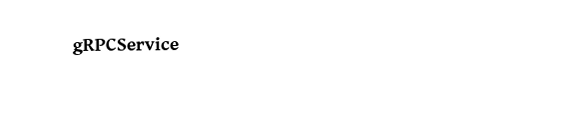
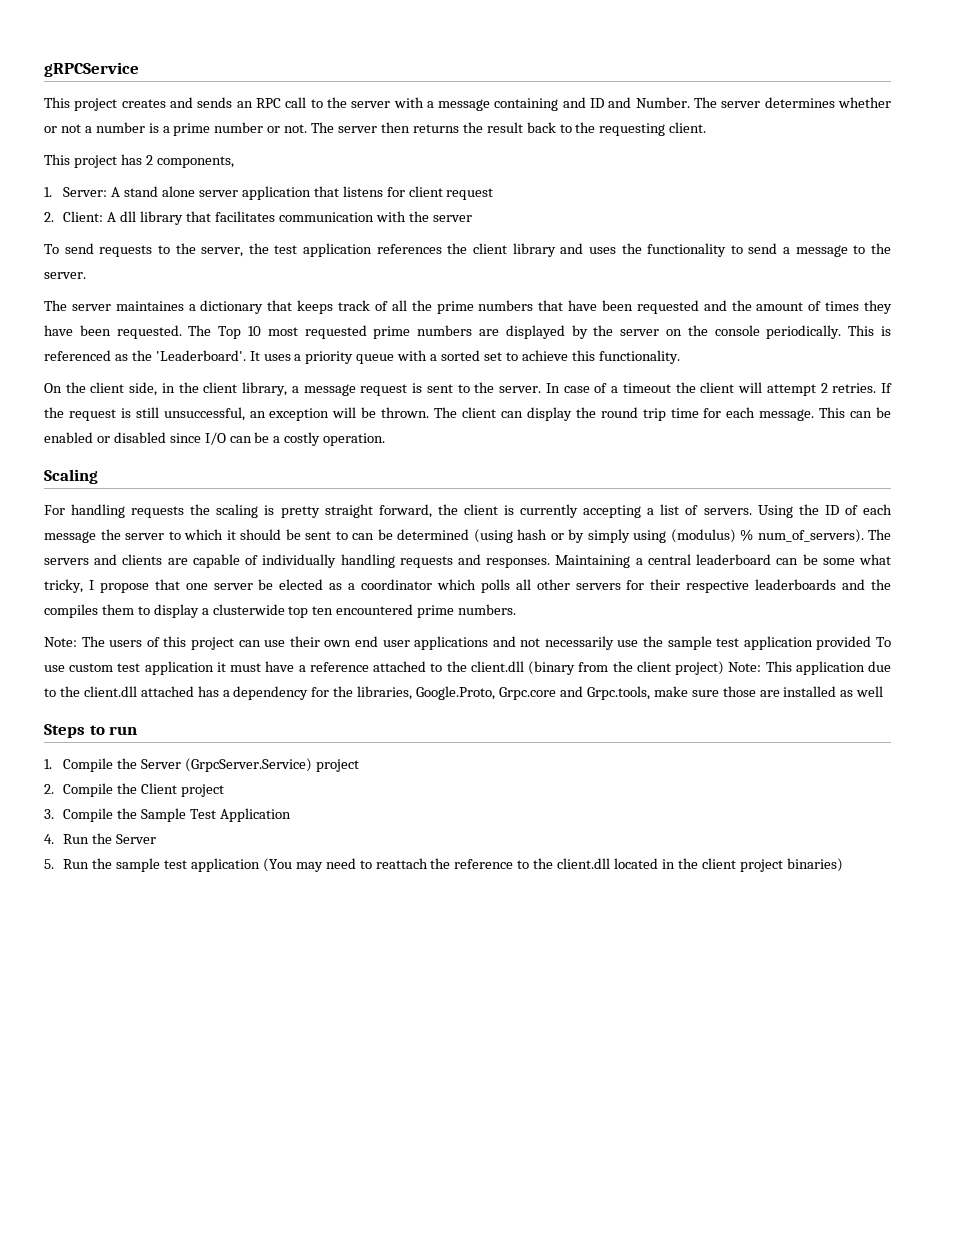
(179, 46) none -> [44,97,892,111] [44,122,707,136] [44,154,234,168] [44,186,494,200] [44,211,472,225] [44,243,891,257] [44,272,86,279] [44,300,893,314] [44,325,891,339] [44,350,680,364] [44,382,893,396] [44,407,892,421] [44,432,386,446] [44,469,98,484] [44,504,893,518] [44,529,891,543] [44,554,891,568] [44,579,892,593] [44,604,517,618] [44,636,892,650] [44,661,891,675] [44,686,884,700] [44,724,138,738] [44,758,359,772] [44,783,225,797] [44,808,291,822] [44,833,157,844] [44,858,843,872] // This project creates and sends an RPC call to the server with a message containing and ID and Number. The server determines whether or not a number is a prime number or not. The server then returns the result back to the requesting client. // This project has 2 components, // 1. Server: A stand alone server application that listens for client request // 2. Client: A dll library that facilitates communication with the server // To send requests to the server, the test application references the client library and uses the functionality to send a message to the server. // The server maintaines a dictionary that keeps track of all the prime numbers that have been requested and the amount of times they have been requested. The Top 10 most requested prime numbers are displayed by the server on the console periodically. This is referenced as the 'Leaderboard'. It uses a priority queue with a sorted set to achieve this functionality. // On the client side, in the client library, a message request is sent to the server. In case of a timeout the client will attempt 2 retries. If the request is still unsuccessful, an exception will be thrown. The client can display the round trip time for each message. This can be enabled or disabled since I/O can be a costly operation. // Scaling // For handling requests the scaling is pretty straight forward, the client is currently accepting a list of servers. Using the ID of each message the server to which it should be sent to can be determined (using hash or by simply using (modulus) % num_of_servers). The servers and clients are capable of individually handling requests and responses. Maintaining a central leaderboard can be some what tricky, I propose that one server be elected as a coordinator which polls all other servers for their respective leaderboards and the compiles them to display a clusterwide top ten encountered prime numbers. // Note: The users of this project can use their own end user applications and not necessarily use the sample test application provided To use custom test application it must have a reference attached to the client.dll (binary from the client project) Note: This application due to the client.dll attached has a dependency for the libraries, Google.Proto, Grpc.core and Grpc.tools, make sure those are installed as well // Steps to run // 1. Compile the Server (GrpcServer.Service) project // 2. Compile the Client project // 3. Compile the Sample Test Application // 4. Run the Server // 5. Run the sample test application (You may need to reattach the reference to the client.dll located in the client project binaries)

